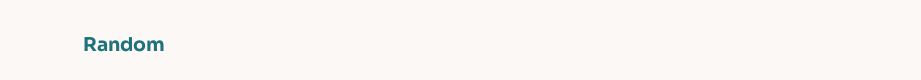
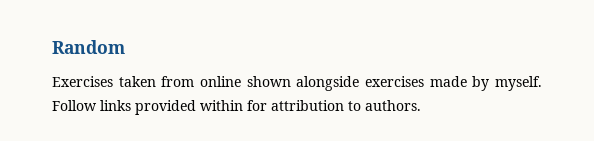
(165, 44) none -> [52,76,542,91] [52,100,421,115] // Exercises taken from online shown alongside exercises made by myself. Follow links provided within for attribution to authors.

